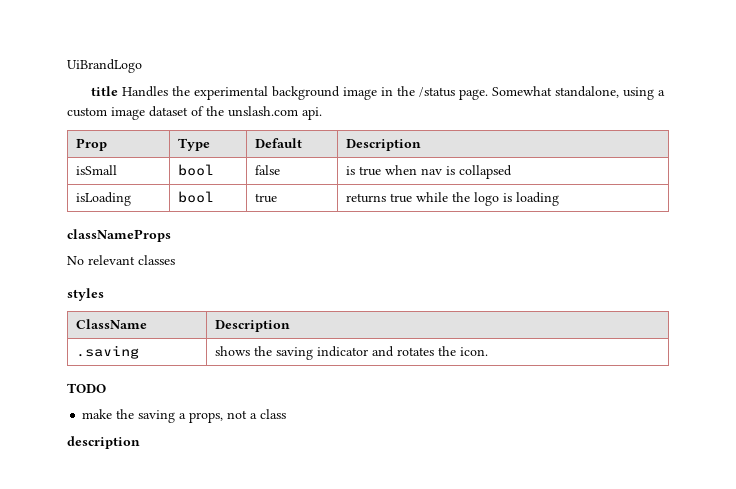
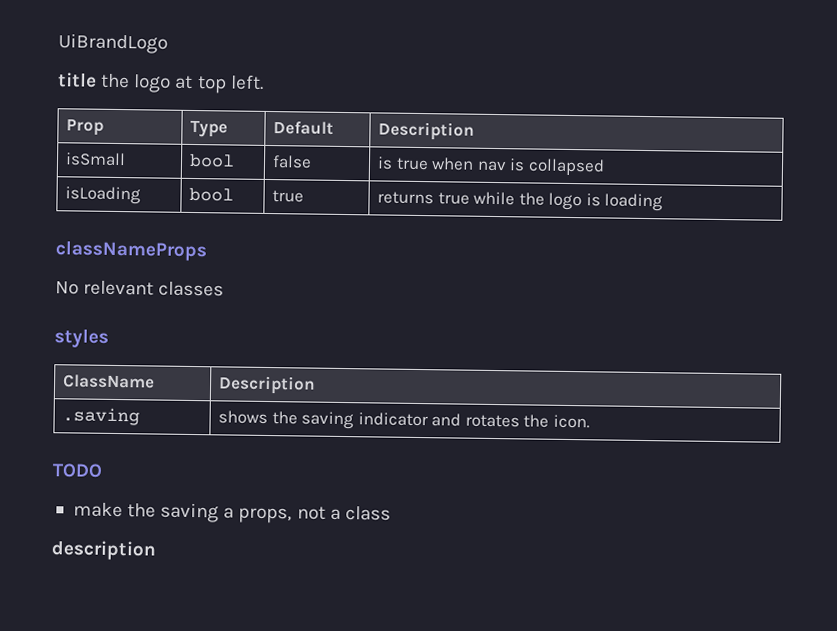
[122,86,666,100] [67,106,322,120] Handles the experimental background image in the /status page. Somewhat standalone, using a custom image dataset of the unslash.com api. -> [100,73,264,94] the logo at top left.

